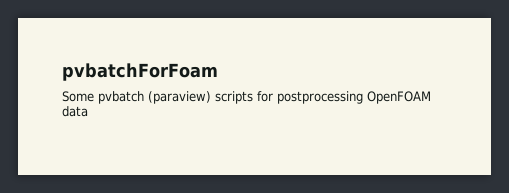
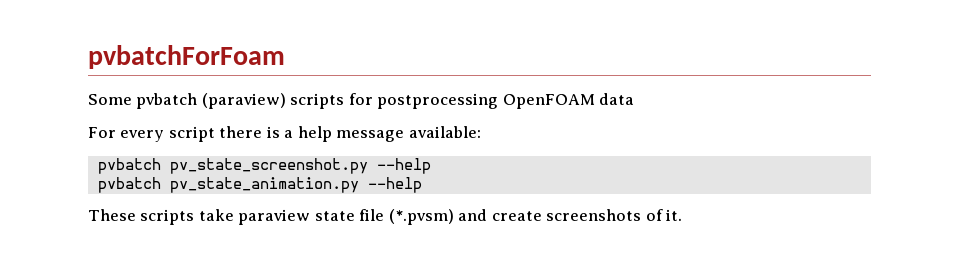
(88, 111) none -> [88,126,481,142] [97,158,431,174] [97,177,422,193] [88,209,683,225] // For every script there is a help message available: // pvbatch pv_state_screenshot.py --help // pvbatch pv_state_animation.py --help // These scripts take paraview state file (*.pvsm) and create screenshots of it.

